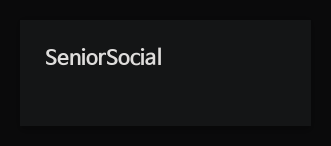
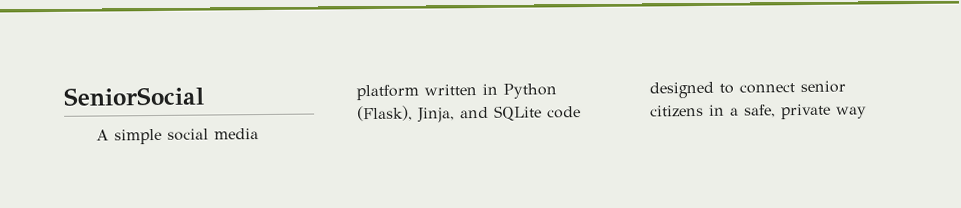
(162, 56) none -> [96,128,260,145] [356,83,557,101] [357,105,581,123] [649,80,846,99] [650,103,867,120] // A simple social media platform written in Python (Flask), Jinja, and SQLite code designed to connect senior citizens in a safe, private way

